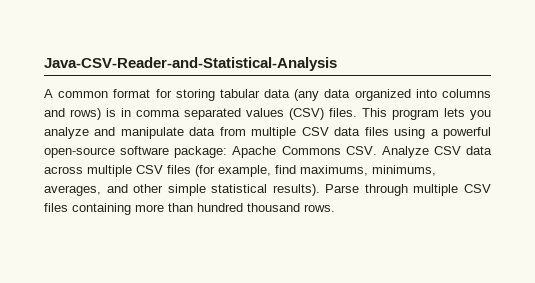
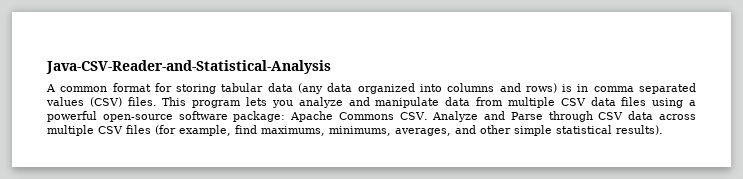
(429, 152) none -> [484,111,593,122] and Parse through
[325,184,491,196] [44,203,335,215] Parse through multiple CSV files containing more than hundred thousand rows. -> (663, 130) none

